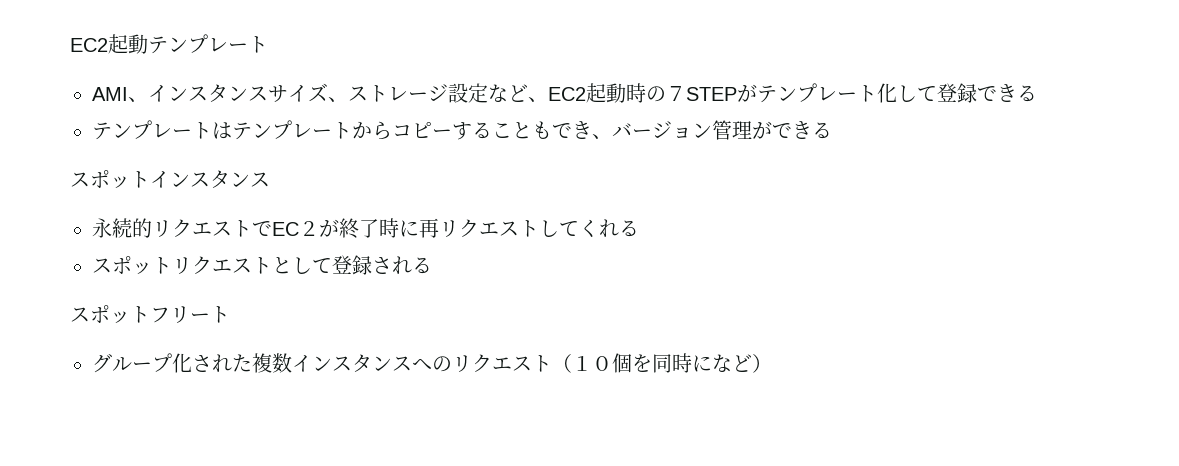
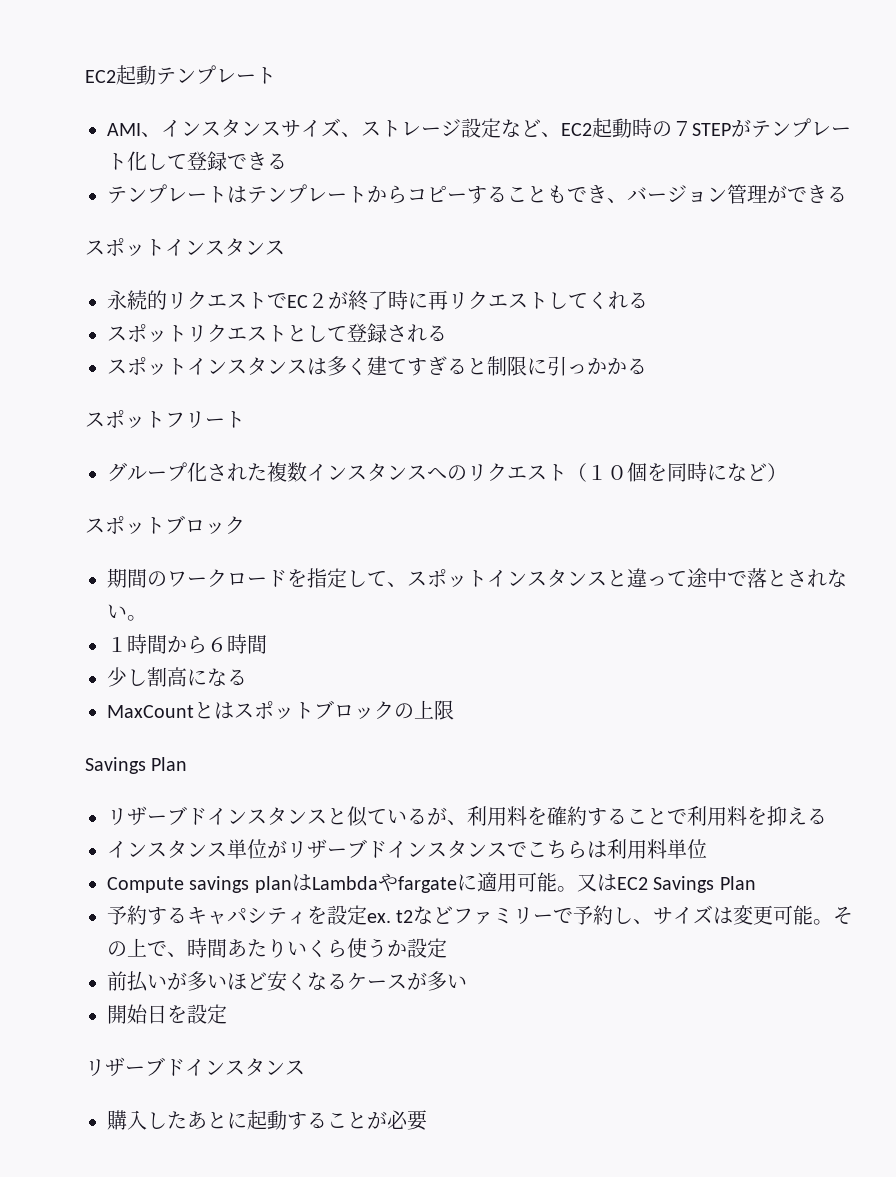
(432, 265) none -> [107,356,647,376] // スポットインスタンスは多く建てすぎると制限に引っかかる
(772, 363) none -> [85,515,245,535] [107,568,847,588] [107,604,147,621] [107,634,267,654] [107,667,247,687] [107,700,454,720] [85,757,188,774] [107,806,827,827] [107,839,707,859] [107,872,756,893] [107,905,854,925] [107,938,447,958] [107,971,467,992] [107,1004,227,1024] [85,1057,305,1077] [107,1110,427,1131] // スポットブロック // 期間のワークロードを指定して、スポットインスタンスと違って途中で落とされない。 // １時間から６時間 // 少し割高になる // MaxCountとはスポットブロックの上限 // Savings Plan // リザーブドインスタンスと似ているが、利用料を確約することで利用料を抑える // インスタンス単位がリザーブドインスタンスでこちらは利用料単位 // Compute savings planはLambdaやfargateに適用可能。又はEC2 Savings Plan // 予約するキャパシティを設定ex. t2などファミリーで予約し、サイズは変更可能。その上で、時間あたりいくら使うか設定 // 前払いが多いほど安くなるケースが多い // 開始日を設定 // リザーブドインスタンス // 購入したあとに起動することが必要

